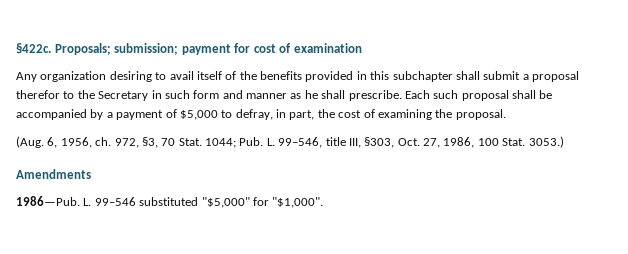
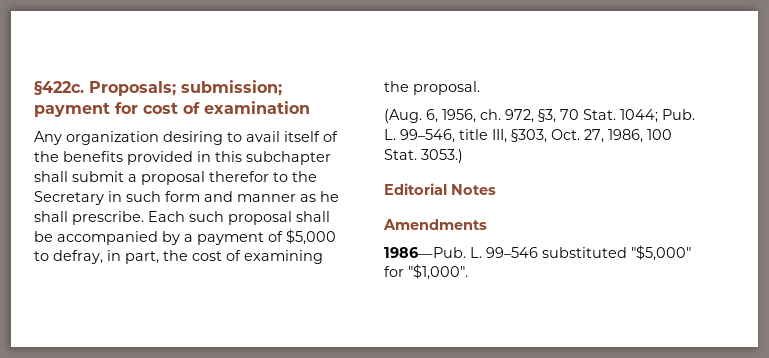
(564, 142) none -> [384,183,496,195] // Editorial Notes

